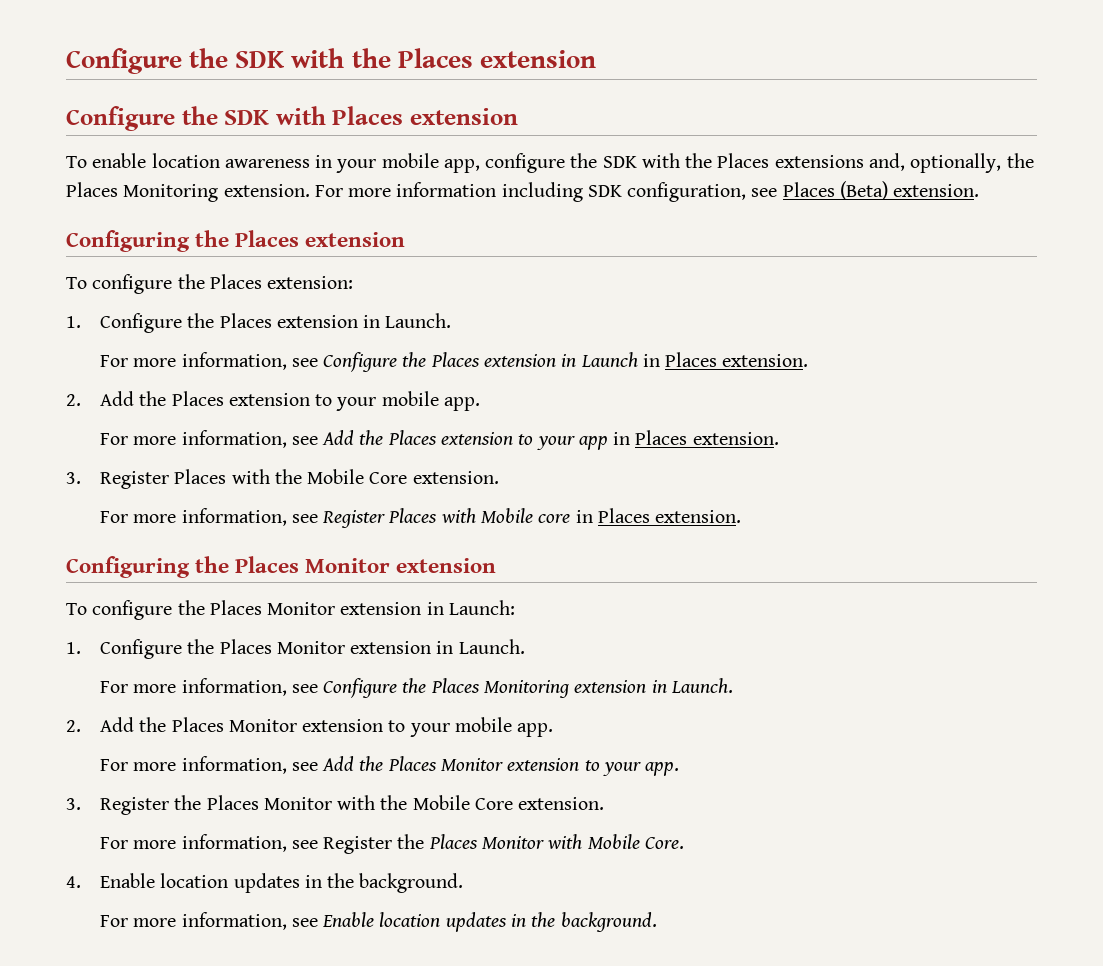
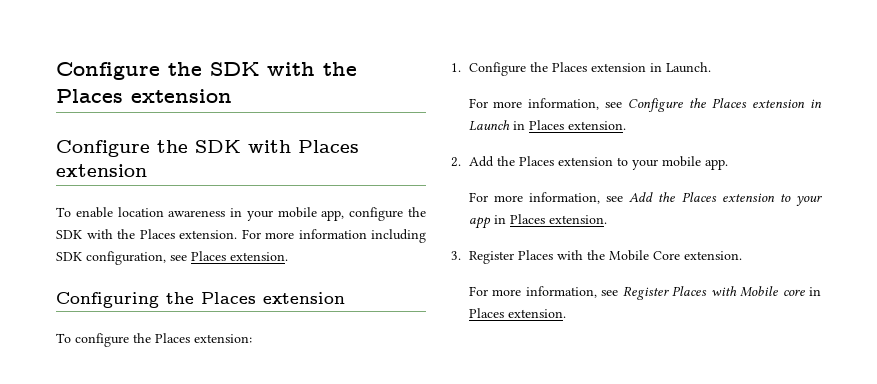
[774,153,1034,173] [66,182,219,202] extensions and, optionally, the Places Monitoring -> (175, 234) none
[839,181,888,200] (Beta) -> (226, 256) none
[66,556,497,578] [66,600,515,620] [66,639,525,659] [100,678,733,698] [66,717,554,737] [100,756,680,776] [66,795,605,815] [100,834,684,854] [66,873,464,893] [100,912,657,932] // Configuring the Places Monitor extension // To configure the Places Monitor extension in Launch: // 1. Configure the Places Monitor extension in Launch. // For more information, see Configure the Places Monitoring extension in Launch. // 2. Add the Places Monitor extension to your mobile app. // For more information, see Add the Places Monitor extension to your app. // 3. Register the Places Monitor with the Mobile Core extension. // For more information, see Register the Places Monitor with Mobile Core. // 4. Enable location updates in the background. // For more information, see Enable location updates in the background. -> (566, 313) none

